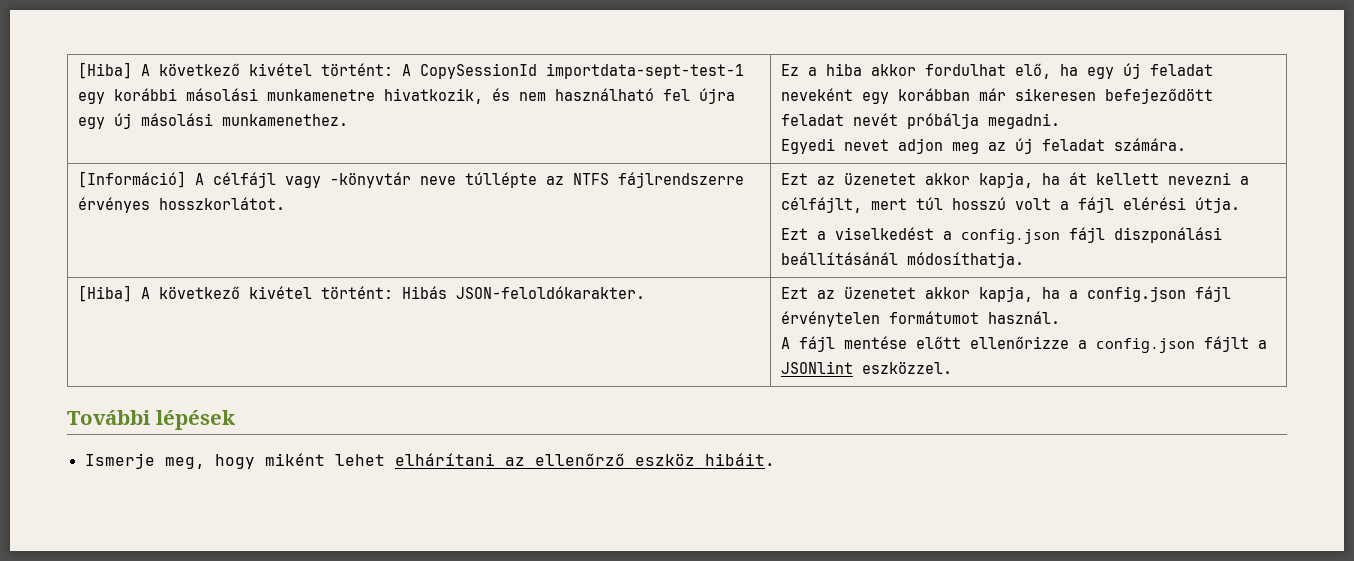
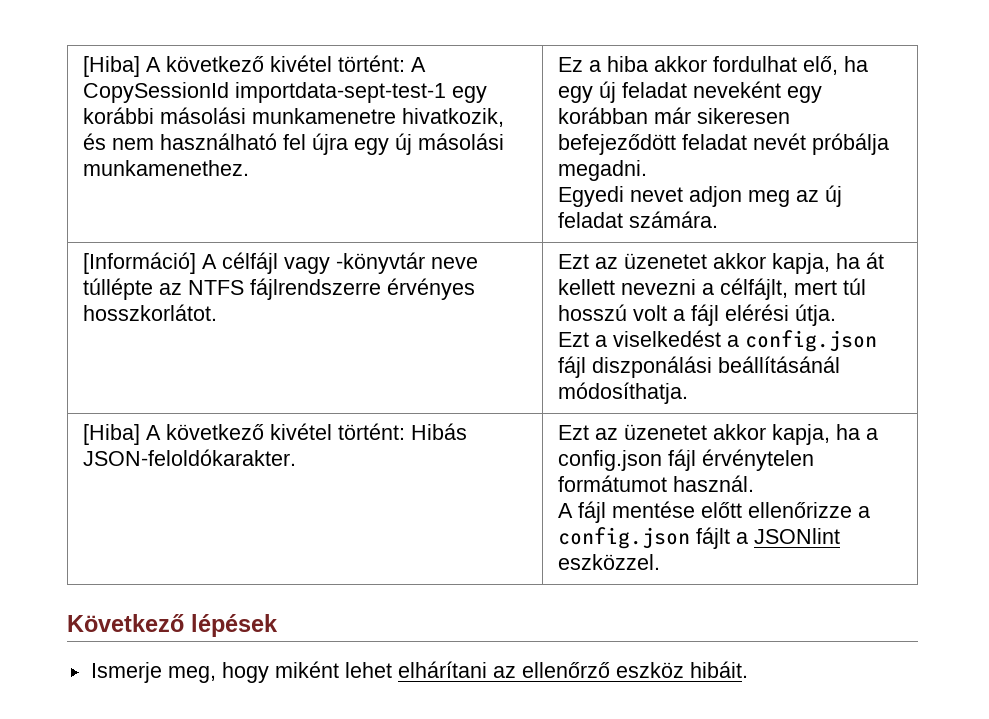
[67,410,150,425] További -> [67,614,184,632] Következő

